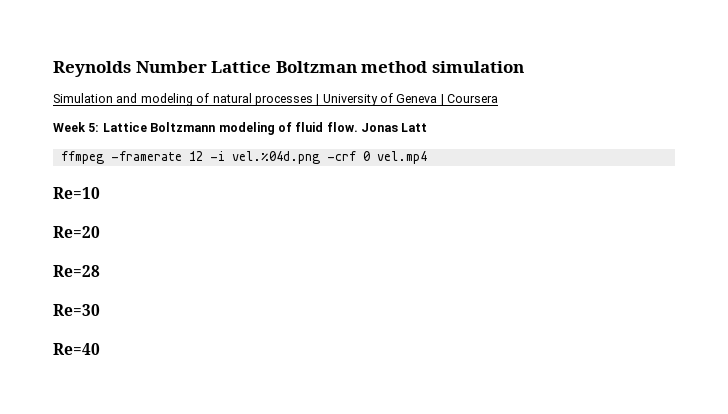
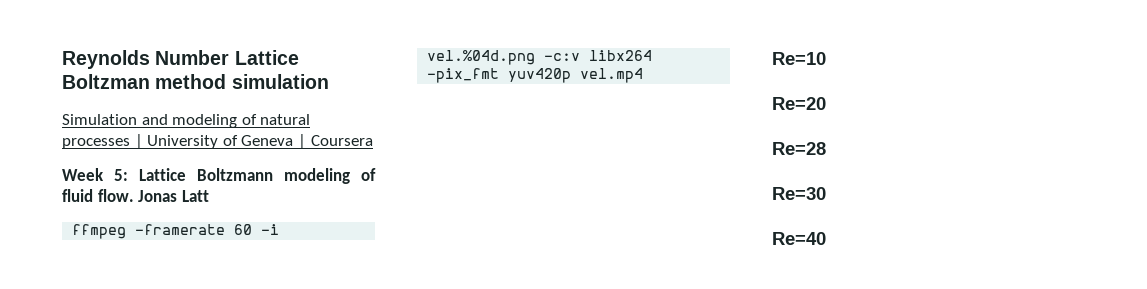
[188,151,203,161] 12 -> [234,224,253,235] 60
[326,151,370,161] -crf 0 -> [544,50,653,61] [427,68,572,83] -c:v libx264 -pix_fmt yuv420p

